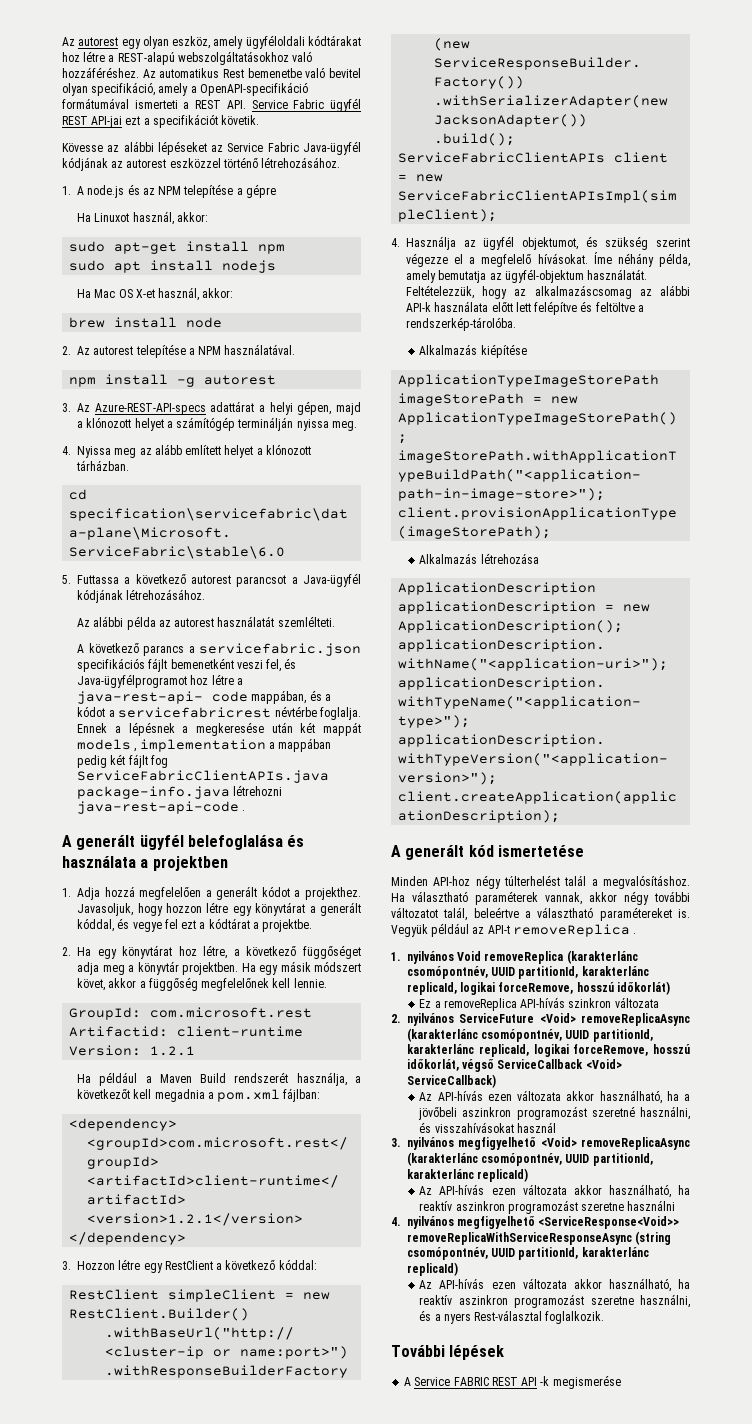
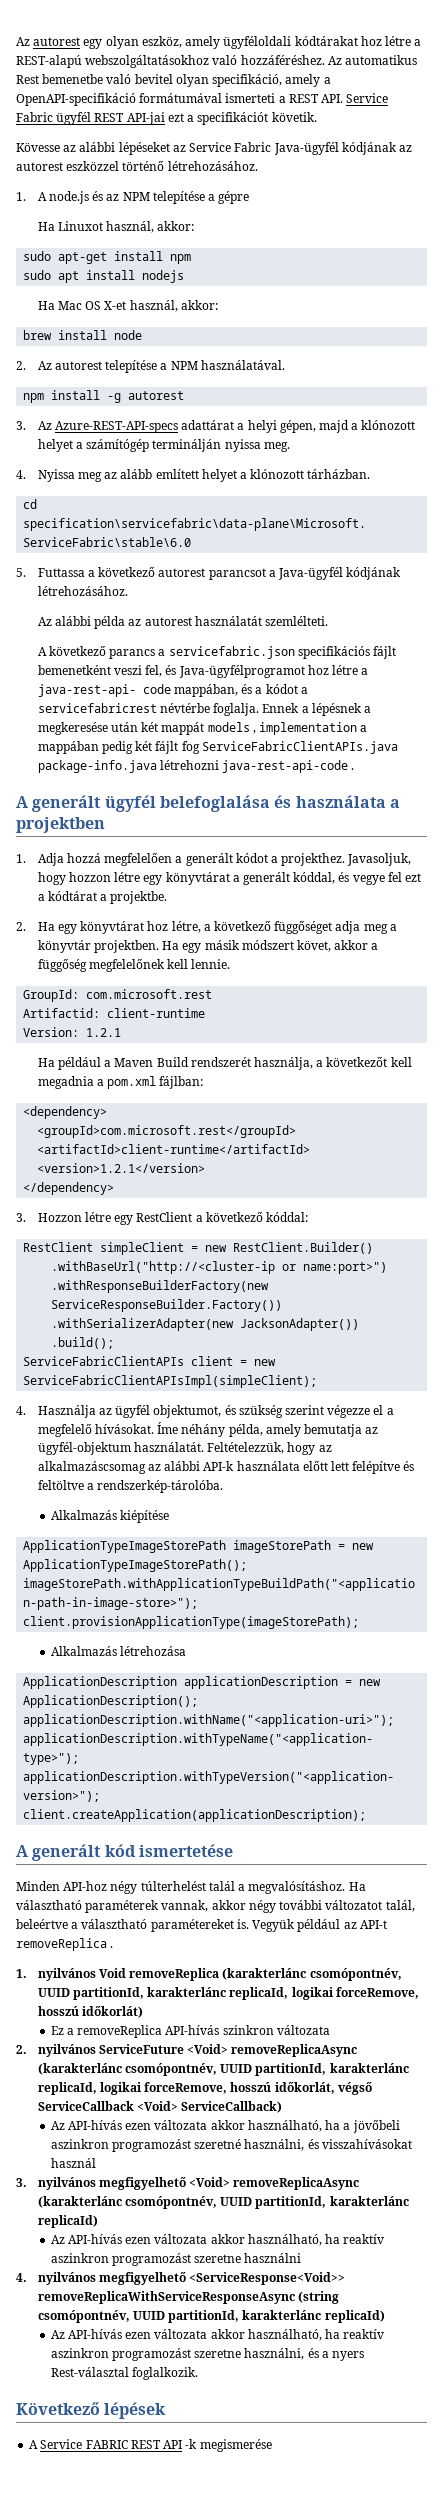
[391,1345,445,1357] További -> [16,2402,100,2415] Következő

